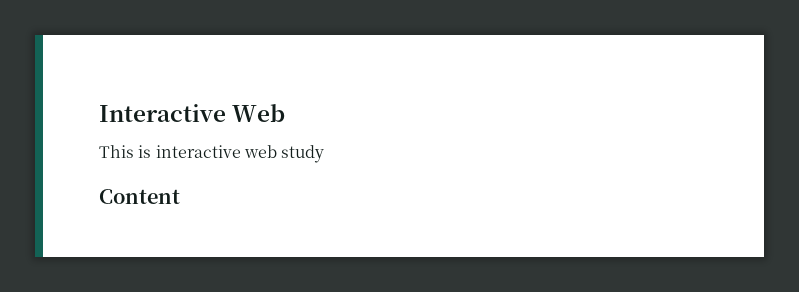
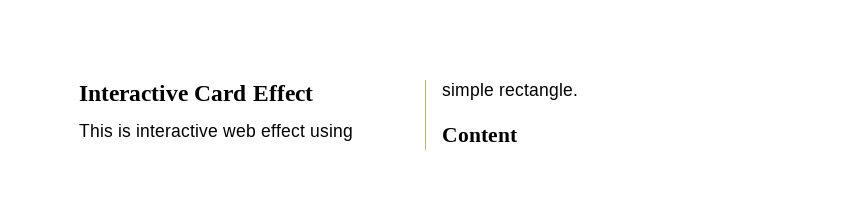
[232,104,286,122] Web -> [194,85,313,101] Card Effect
[281,145,325,163] study -> [261,124,353,141] [442,83,578,100] effect using simple rectangle.

